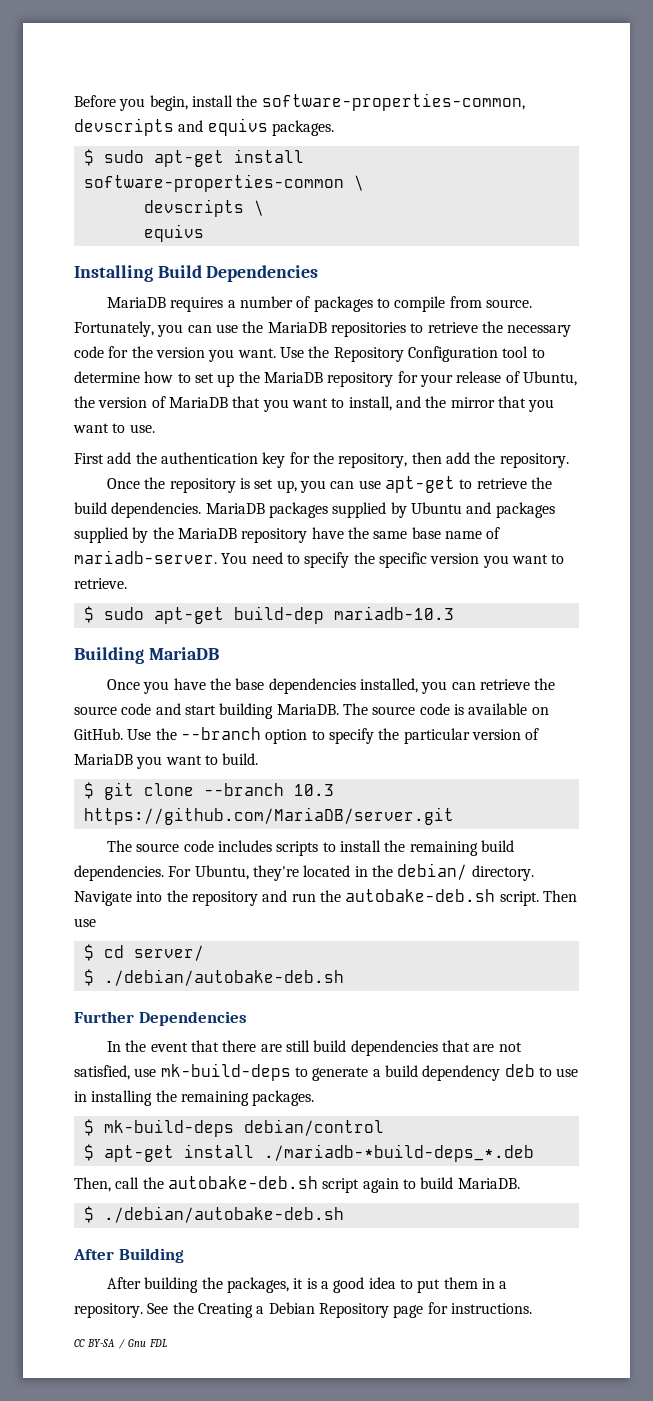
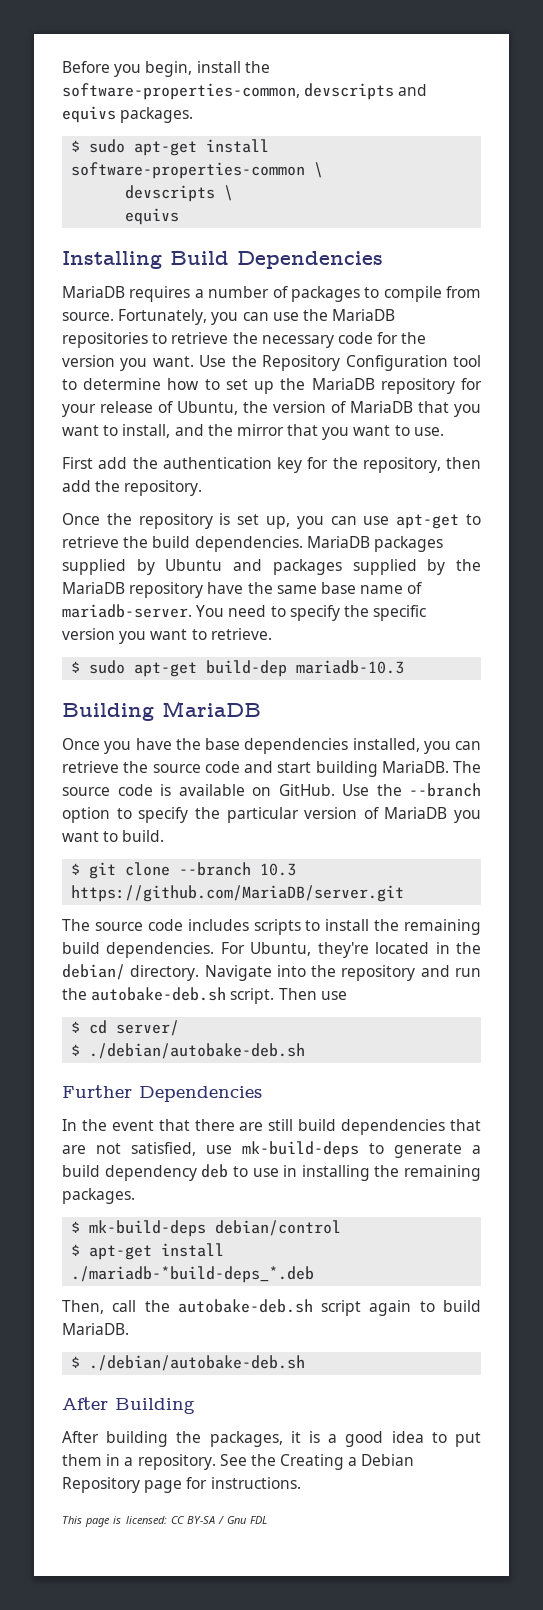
(532, 1308) none -> [62,1516,167,1527] This page is licensed:

